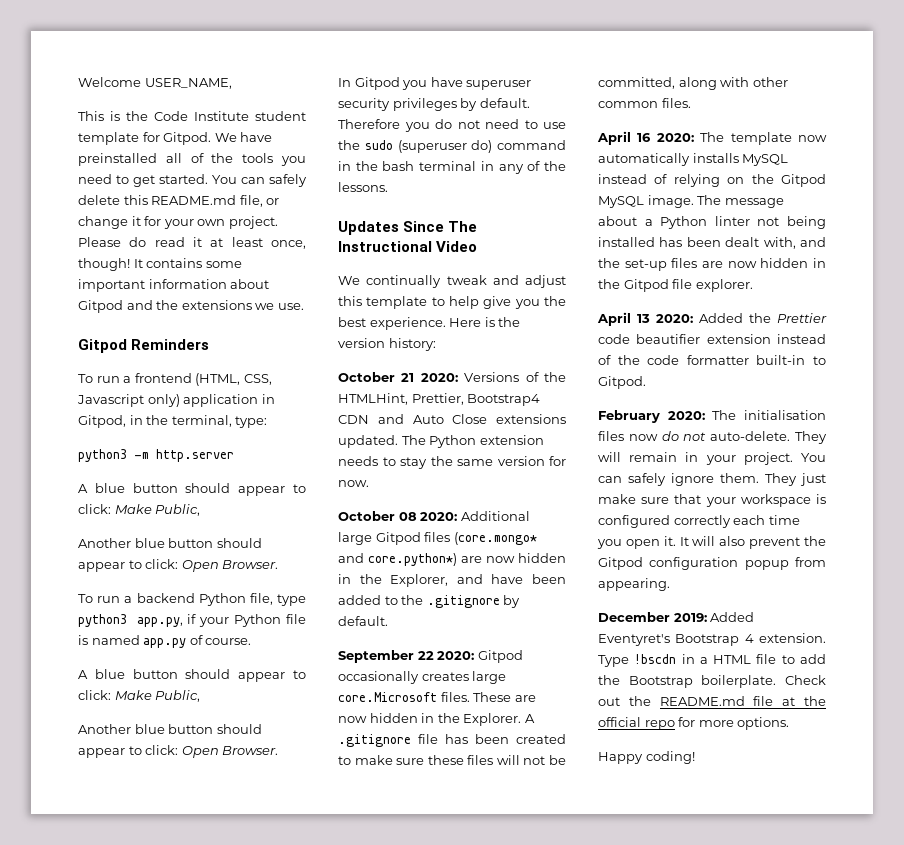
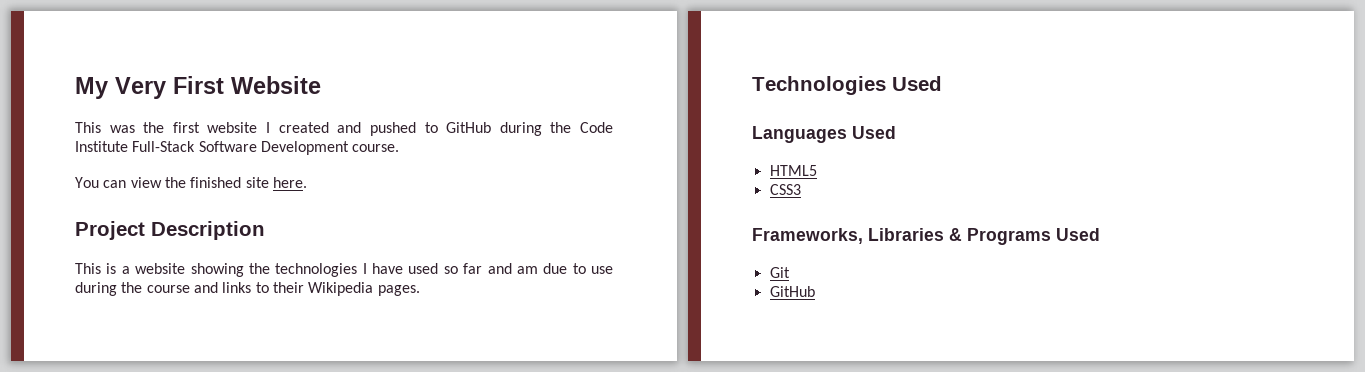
[78,77,232,89] [78,111,306,121] [78,132,273,145] [78,153,306,166] [78,174,307,187] [78,195,280,207] [78,216,278,229] [78,237,306,249] [78,258,242,271] [78,279,270,292] [78,300,304,313] [78,339,210,353] [78,373,272,386] [77,394,275,407] [78,415,268,428] [78,449,234,462] [78,483,306,496] [78,504,201,516] [78,538,262,548] [78,559,279,572] [78,593,306,606] [78,614,306,627] [78,635,252,648] [78,669,306,682] [78,690,201,702] [78,724,262,734] [78,745,279,758] [338,77,532,90] [338,98,530,111] [338,119,566,132] [338,140,566,153] [338,161,566,174] [338,182,388,192] [338,221,478,235] [338,241,478,252] [338,275,566,288] [338,296,566,309] [338,317,521,330] [338,338,436,351] [338,372,566,382] [338,393,541,406] [338,414,566,424] [338,435,544,448] [338,456,566,469] [338,480,369,487] [338,511,530,521] [338,532,537,545] [338,553,566,566] [338,574,566,587] [338,595,521,608] [338,616,388,626] [338,650,523,663] [338,671,507,684] [338,692,536,702] [338,713,535,726] [338,734,566,747] [338,755,566,765] [598,77,788,90] [598,98,691,108] [597,131,827,145] [598,153,789,166] [598,174,826,187] [598,195,784,208] [598,216,826,229] [598,237,826,249] [598,258,826,271] [598,279,753,292] [597,312,827,326] [598,334,826,344] [598,355,826,365] [598,376,646,389] [598,410,826,423] [598,431,827,444] [598,452,826,465] [598,473,826,486] [598,494,826,507] [598,515,800,528] [597,536,826,549] [598,557,826,570] [598,578,670,591] [598,612,755,622] [598,633,826,646] [598,654,826,667] [598,675,826,688] [598,696,826,706] [598,717,790,730] [598,751,695,764] Welcome USER_NAME, // This is the Code Institute student template for Gitpod. We have preinstalled all of the tools you need to get started. You can safely delete this README.md file, or change it for your own project. Please do read it at least once, though! It contains some important information about Gitpod and the extensions we use. // Gitpod Reminders // To run a frontend (HTML, CSS, Javascript only) application in Gitpod, in the terminal, type: // python3 -m http.server // A blue button should appear to click: Make Public, // Another blue button should appear to click: Open Browser. // To run a backend Python file, type python3 app.py, if your Python file is named app.py of course. // A blue button should appear to click: Make Public, // Another blue button should appear to click: Open Browser. // In Gitpod you have superuser security privileges by default. Therefore you do not need to use the sudo (superuser do) command in the bash terminal in any of the lessons. // Updates Since The Instructional Video // We continually tweak and adjust this template to help give you the best experience. Here is the version history: // October 21 2020: Versions of the HTMLHint, Prettier, Bootstrap4 CDN and Auto Close extensions updated. The Python extension needs to stay the same version for now. // October 08 2020: Additional large Gitpod files (core.mongo* and core.python*) are now hidden in the Explorer, and have been added to the .gitignore by default. // September 22 2020: Gitpod occasionally creates large core.Microsoft files. These are now hidden in the Explorer. A .gitignore file has been created to make sure these files will not be committed, along with other common files. // April 16 2020: The template now automatically installs MySQL instead of relying on the Gitpod MySQL image. The message about a Python linter not being installed has been dealt with, and the set-up files are now hidden in the Gitpod file explorer. // April 13 2020: Added the Prettier code beautifier extension instead of the code formatter built-in to Gitpod. // February 2020: The initialisation files now do not auto-delete. They will remain in your project. You can safely ignore them. They just make sure that your workspace is configured correctly each time you open it. It will also prevent the Gitpod configuration popup from appearing. // December 2019: Added Eventyret's Bootstrap 4 extension. Type !bscdn in a HTML file to add the Bootstrap boilerplate. Check out the README.md file at the official repo for more options. // Happy coding! -> [75,76,321,99] [75,122,614,136] [75,141,400,155] [75,177,307,188] [75,221,265,240] [75,263,613,277] [75,282,420,296] [752,76,942,95] [752,126,896,143] [769,165,817,176] [769,184,801,195] [752,228,1100,245] [769,267,790,278] [769,286,815,297] My Very First Website // This was the first website I created and pushed to GitHub during the Code Institute Full-Stack Software Development course. // You can view the finished site here. // Project Description // This is a website showing the technologies I have used so far and am due to use during the course and links to their Wikipedia pages. // Technologies Used // Languages Used // HTML5 // CSS3 // Frameworks, Libraries & Programs Used // Git // GitHub

